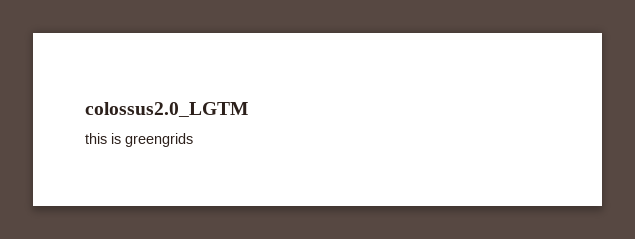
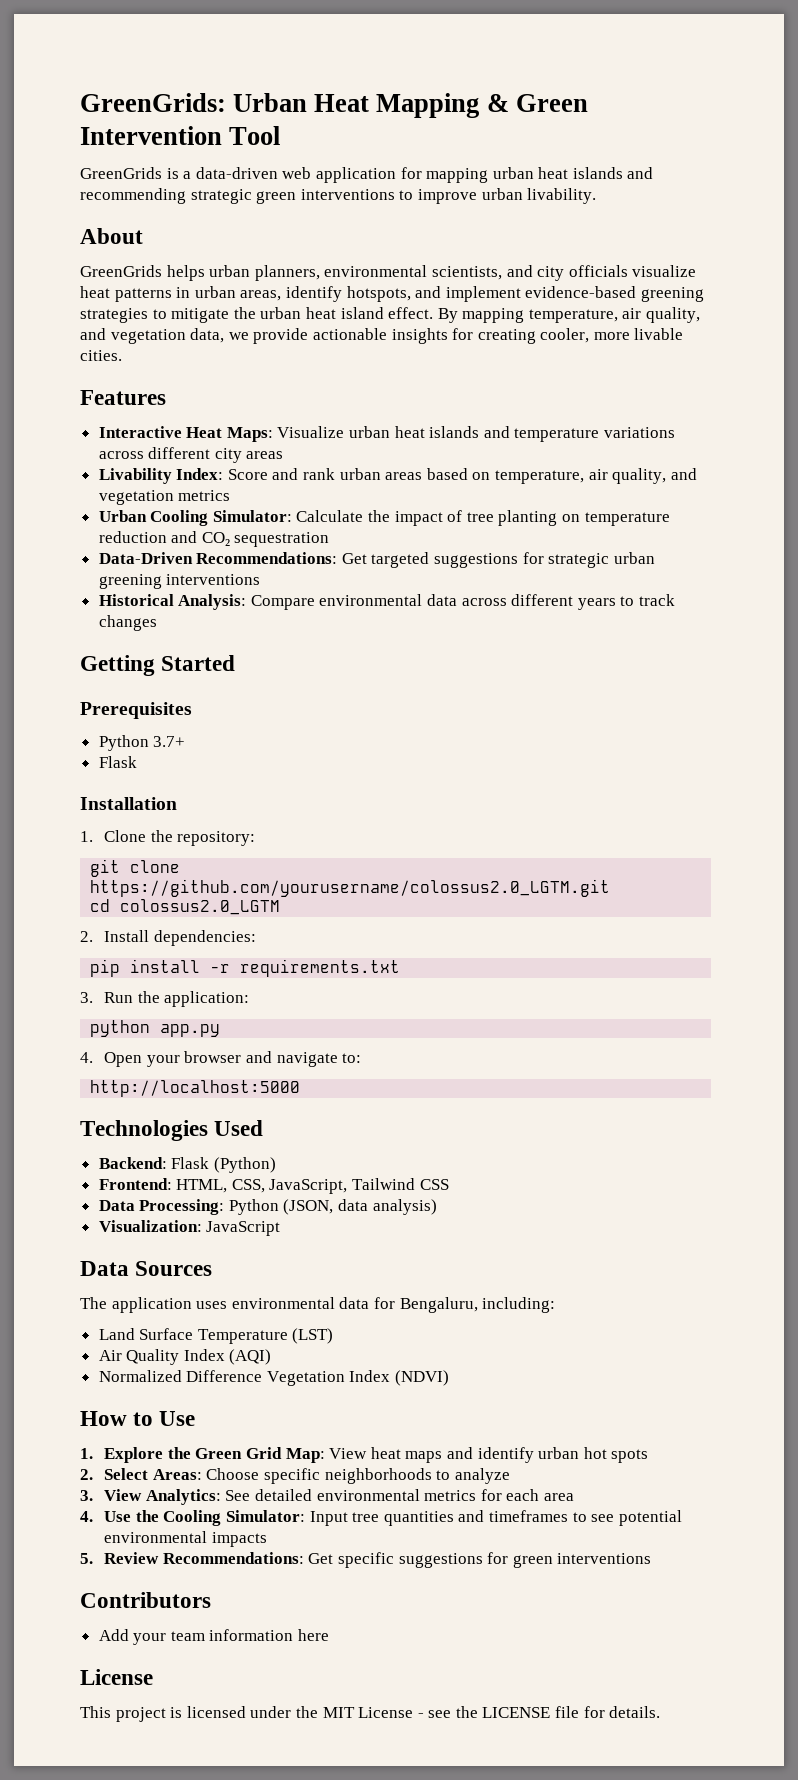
[85,102,248,117] [85,133,193,147] colossus2.0_LGTM // this is greengrids -> [80,93,588,118] [80,126,281,145] [80,167,654,183] [80,188,597,204] [80,228,143,244] [80,265,697,281] [80,286,704,302] [80,307,701,323] [80,328,684,344] [80,350,122,361] [80,390,166,405] [98,426,676,442] [98,447,284,463] [98,468,697,484] [98,490,231,505] [98,510,670,526] [98,531,330,547] [98,552,655,568] [98,574,261,589] [98,594,676,610] [98,615,157,631] [80,655,236,676] [80,702,192,719] [98,735,186,751] [98,756,137,768] [80,797,177,810] [80,830,256,846] [90,859,181,877] [90,879,611,897] [90,899,281,915] [80,930,256,946] [90,959,401,977] [80,991,250,1007] [90,1020,221,1037] [80,1051,362,1067] [90,1080,301,1097] [80,1120,264,1141] [98,1157,276,1173] [98,1178,449,1194] [98,1199,437,1215] [98,1220,281,1236] [80,1261,213,1276] [80,1297,556,1313] [98,1328,334,1344] [98,1349,272,1365] [98,1370,450,1386] [80,1411,196,1426] [80,1447,649,1463] [80,1468,510,1484] [80,1489,574,1505] [80,1510,682,1526] [104,1531,267,1547] [80,1552,652,1568] [80,1592,211,1608] [98,1629,330,1645] [80,1669,153,1685] [80,1706,661,1722] GreenGrids: Urban Heat Mapping & Green Intervention Tool // GreenGrids is a data-driven web application for mapping urban heat islands and recommending strategic green interventions to improve urban livability. // About // GreenGrids helps urban planners, environmental scientists, and city officials visualize heat patterns in urban areas, identify hotspots, and implement evidence-based greening strategies to mitigate the urban heat island effect. By mapping temperature, air quality, and vegetation data, we provide actionable insights for creating cooler, more livable cities. // Features // Interactive Heat Maps: Visualize urban heat islands and temperature variations across different city areas // Livability Index: Score and rank urban areas based on temperature, air quality, and vegetation metrics // Urban Cooling Simulator: Calculate the impact of tree planting on temperature reduction and CO₂ sequestration // Data-Driven Recommendations: Get targeted suggestions for strategic urban greening interventions // Historical Analysis: Compare environmental data across different years to track changes // Getting Started // Prerequisites // Python 3.7+ // Flask // Installation // 1. Clone the repository: // git clone https://github.com/yourusername/colossus2.0_LGTM.git // cd colossus2.0_LGTM // 2. Install dependencies: // pip install -r requirements.txt // 3. Run the application: // python app.py // 4. Open your browser and navigate to: // http://localhost:5000 // Technologies Used // Backend: Flask (Python) // Frontend: HTML, CSS, JavaScript, Tailwind CSS // Data Processing: Python (JSON, data analysis) // Visualization: JavaScript // Data Sources // The application uses environmental data for Bengaluru, including: // Land Surface Temperature (LST) // Air Quality Index (AQI) // Normalized Difference Vegetation Index (NDVI) // How to Use // 1. Explore the Green Grid Map: View heat maps and identify urban hot spots // 2. Select Areas: Choose specific neighborhoods to analyze // 3. View Analytics: See detailed environmental metrics for each area // 4. Use the Cooling Simulator: Input tree quantities and timeframes to see potential environmental impacts // 5. Review Recommendations: Get specific suggestions for green interventions // Contributors // Add your team information here // License // This project is licensed under the MIT License - see the LICENSE file for details.

